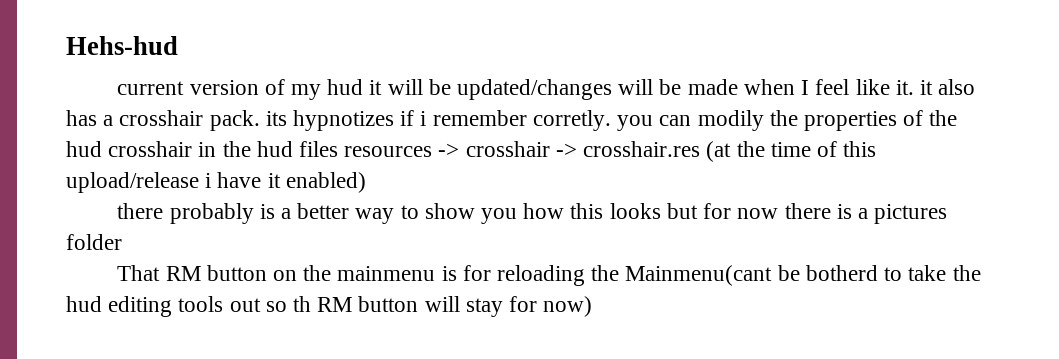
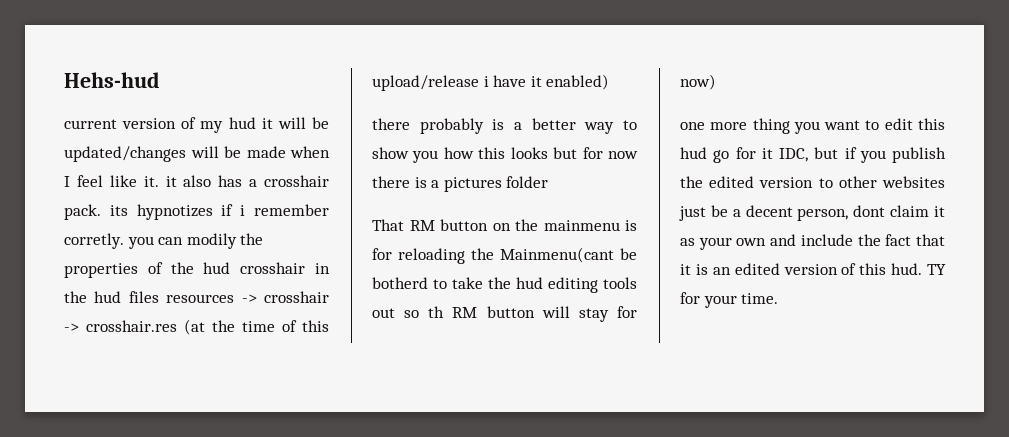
(593, 306) none -> [680,118,945,134] [680,147,946,163] [680,176,945,188] [679,205,945,221] [680,234,945,250] [680,263,946,275] [680,292,779,308] // one more thing you want to edit this hud go for it IDC, but if you publish the edited version to other websites just be a decent person, dont claim it as your own and include the fact that it is an edited version of this hud. TY for your time.

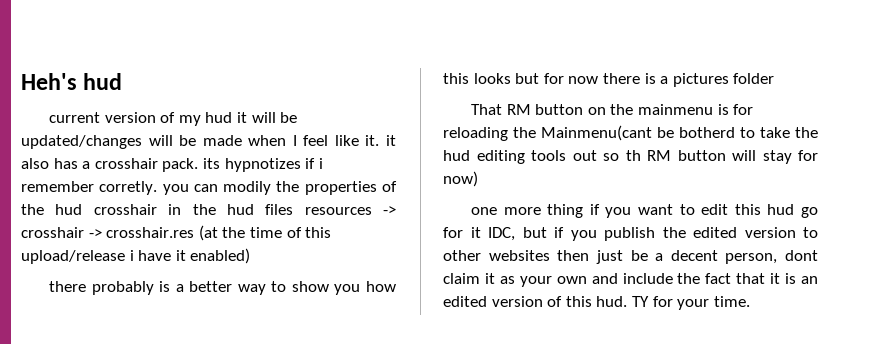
[64,72,160,88] Hehs-hud -> [21,73,123,90] Heh's hud
(790, 126) none -> [589,204,600,215] if
(945, 182) none -> [557,250,590,261] then

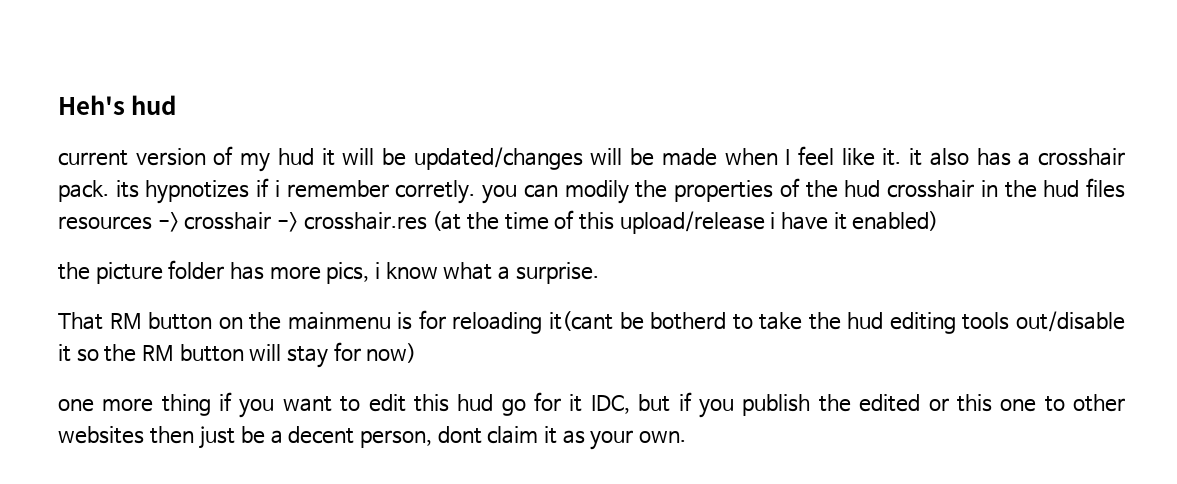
[49,281,396,295] [443,73,775,87] there probably is a better way to show you how this looks but for now there is a pictures folder -> [58,260,599,284] the picture folder has more pics, i know what a surprise.
[513,125,652,141] the Mainmenu(cant -> [549,311,613,331] it(cant
[572,150,641,161] out so th -> [1016,311,1126,332] [58,344,137,362] out/disable it so the
[744,227,796,238] version -> [928,394,1037,412] or this one
[556,273,818,284] [443,296,750,310] own and include the fact that it is an edited version of this hud. TY for your time. -> [639,431,687,443] own.

